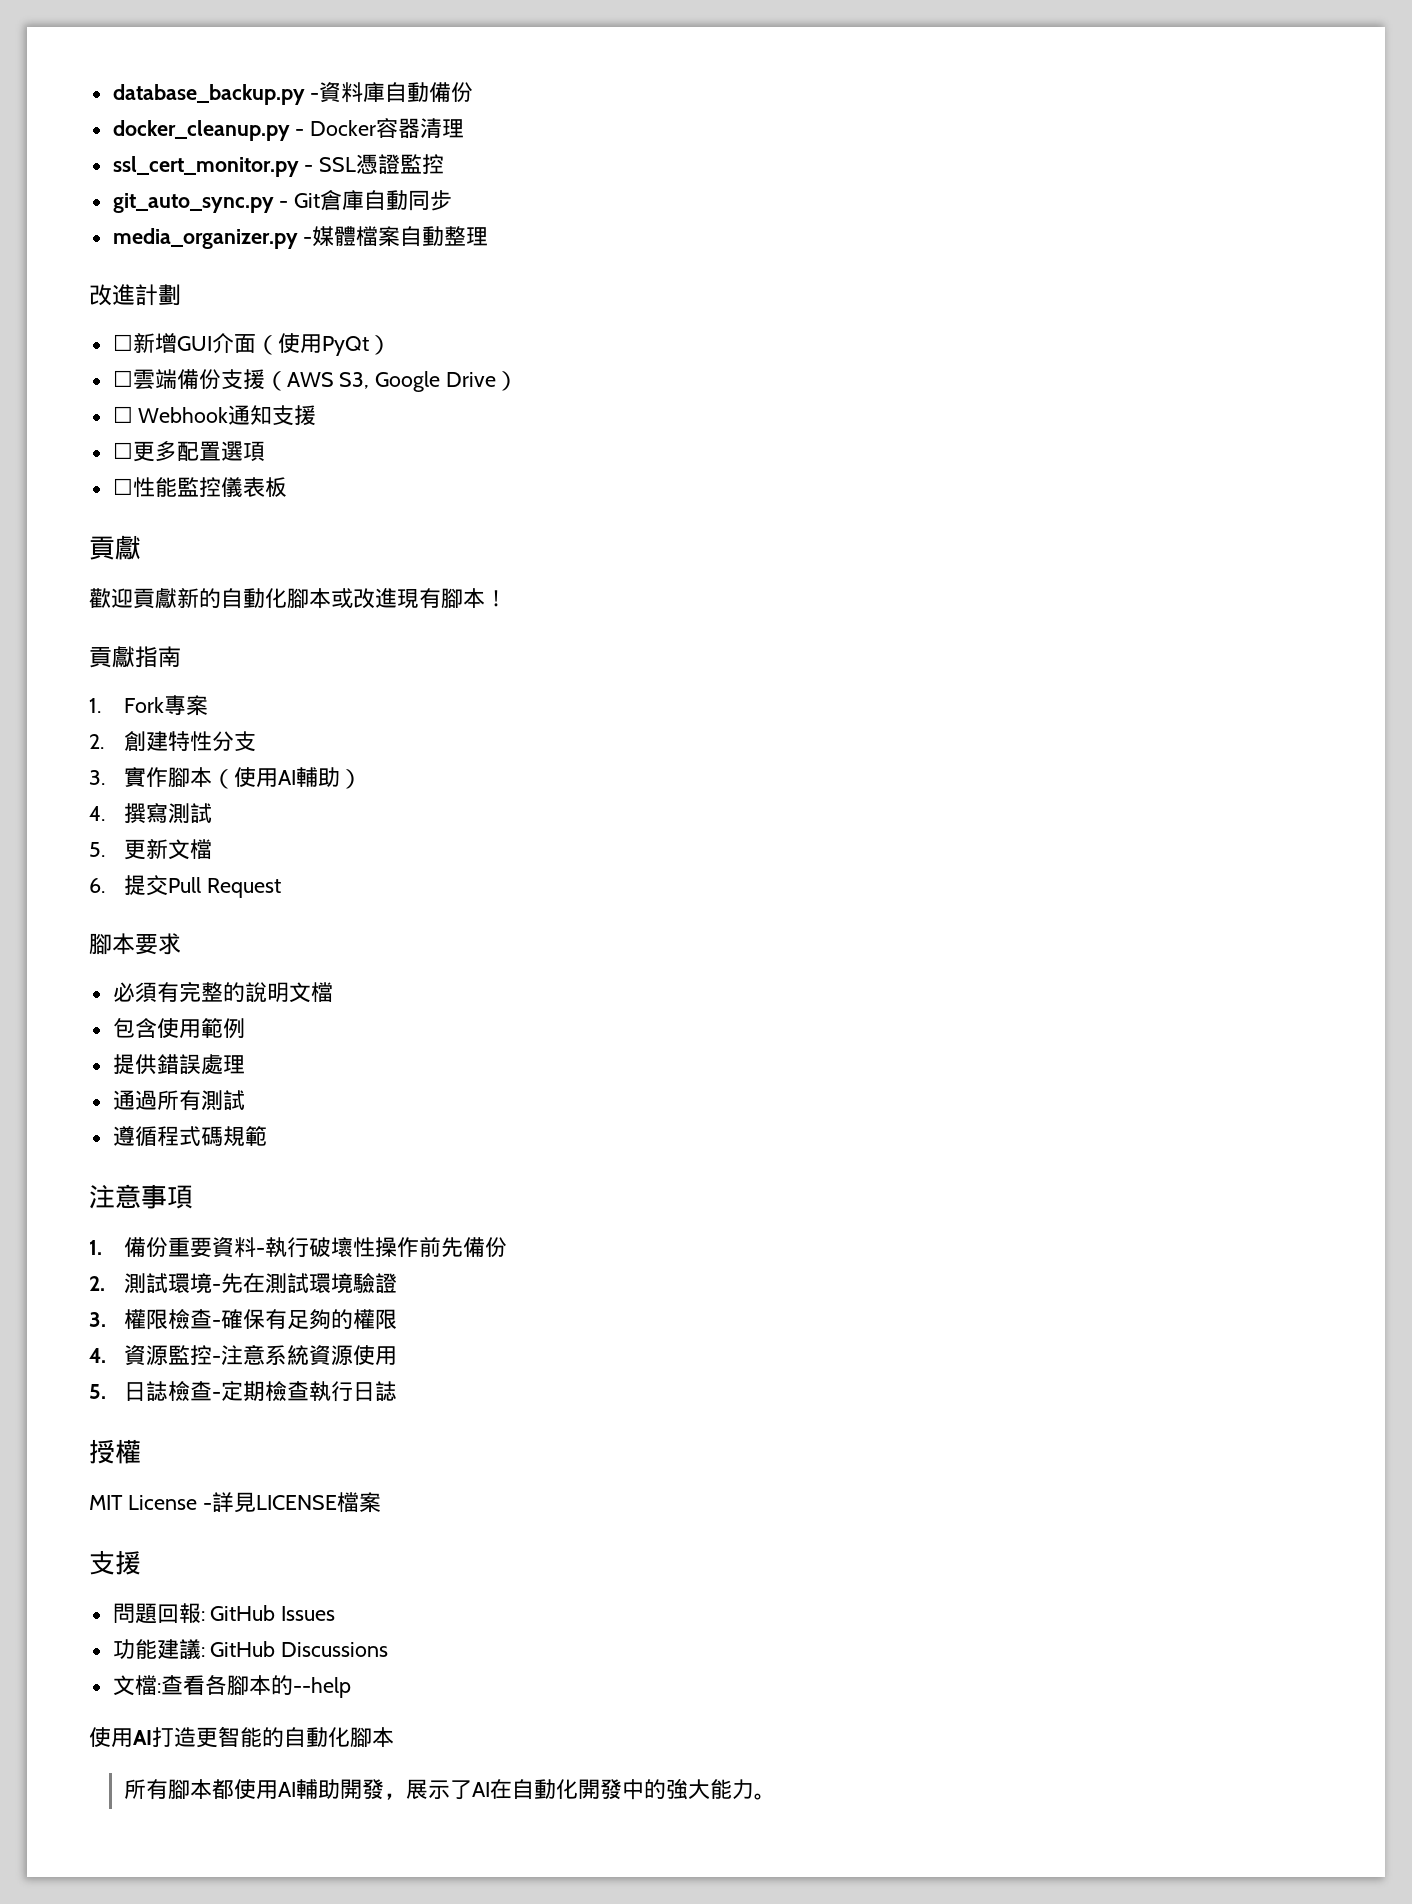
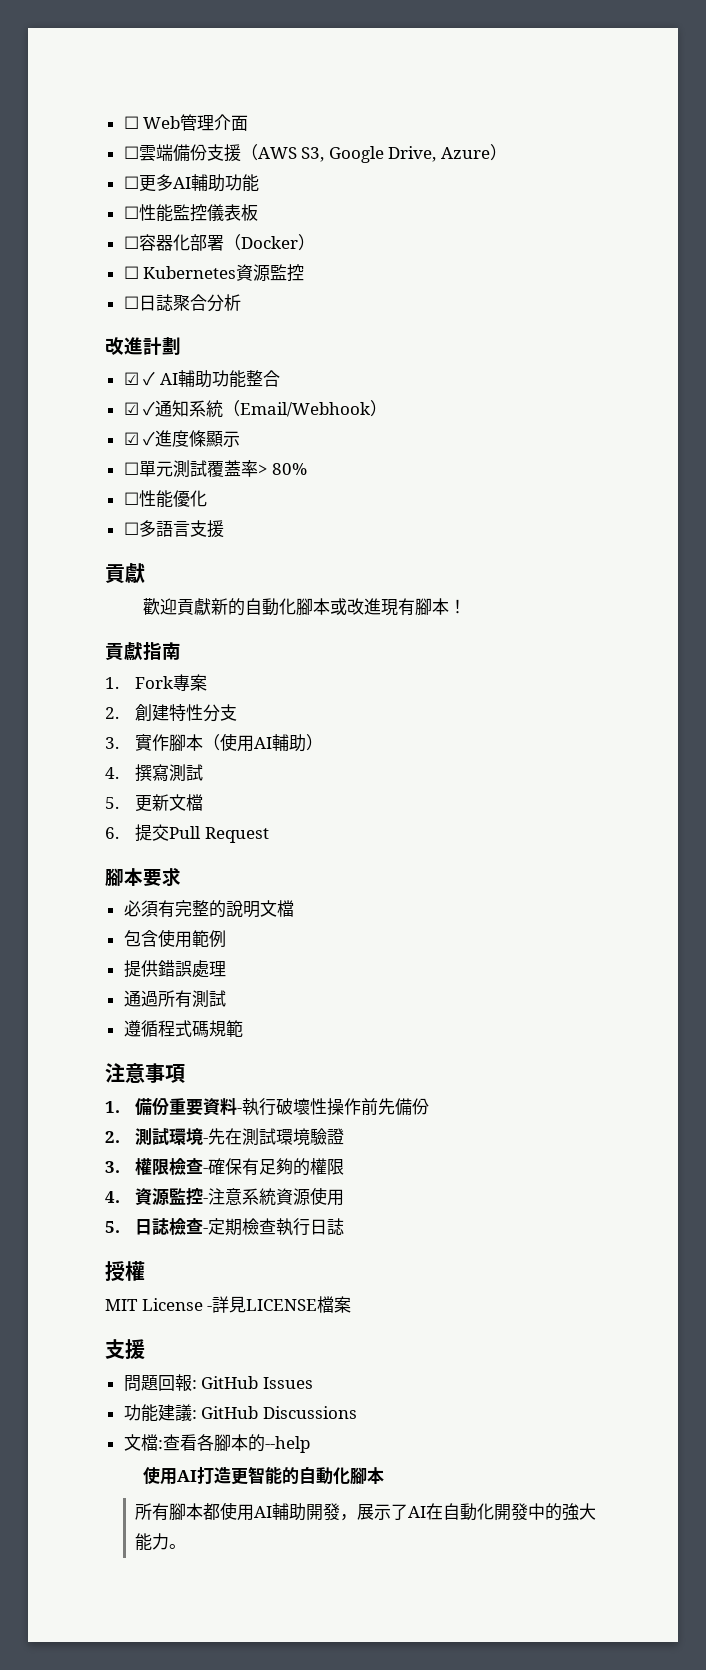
[112,82,474,105] [112,118,465,141] [112,154,445,177] [112,190,453,213] [112,226,489,249] [89,284,181,306] [112,333,391,356] database_backup.py -資料庫自動備份 // docker_cleanup.py - Docker容器清理 // ssl_cert_monitor.py - SSL憑證監控 // git_auto_sync.py - Git倉庫自動同步 // media_organizer.py -媒體檔案自動整理 // 改進計劃 // ☐新增GUI介面（使用PyQt） -> [123,114,249,131] ☐ Web管理介面
[446,371,519,391] [112,405,317,426] Drive） // ☐ Webhook通知支援 -> [388,144,508,162] Drive, Azure）
[176,441,265,462] 配置選項 -> [172,174,259,192] AI輔助功能
(287, 487) none -> [123,234,315,251] [123,264,305,282] [123,294,241,312] [105,337,181,355] [123,370,280,388] [123,400,388,418] [123,430,241,447] [123,460,308,478] [123,490,207,508] [123,520,224,538] // ☐容器化部署（Docker） // ☐ Kubernetes資源監控 // ☐日誌聚合分析 // 改進計劃 // ☑ ✓ AI輔助功能整合 // ☑ ✓通知系統（Email/Webhook） // ☑ ✓進度條顯示 // ☐單元測試覆蓋率> 80% // ☐性能優化 // ☐多語言支援

